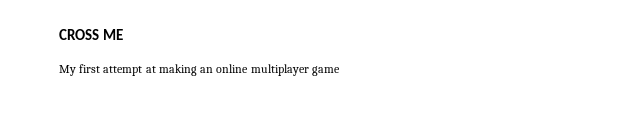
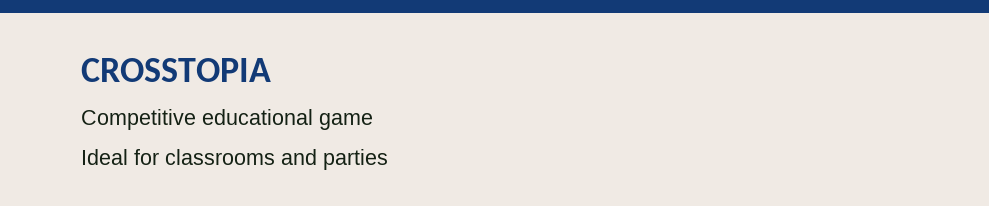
[59,29,123,40] [59,64,340,76] CROSS ME // My first attempt at making an online multiplayer game -> [81,58,271,82] [81,109,373,130] [81,149,388,170] CROSSTOPIA // Competitive educational game // Ideal for classrooms and parties

